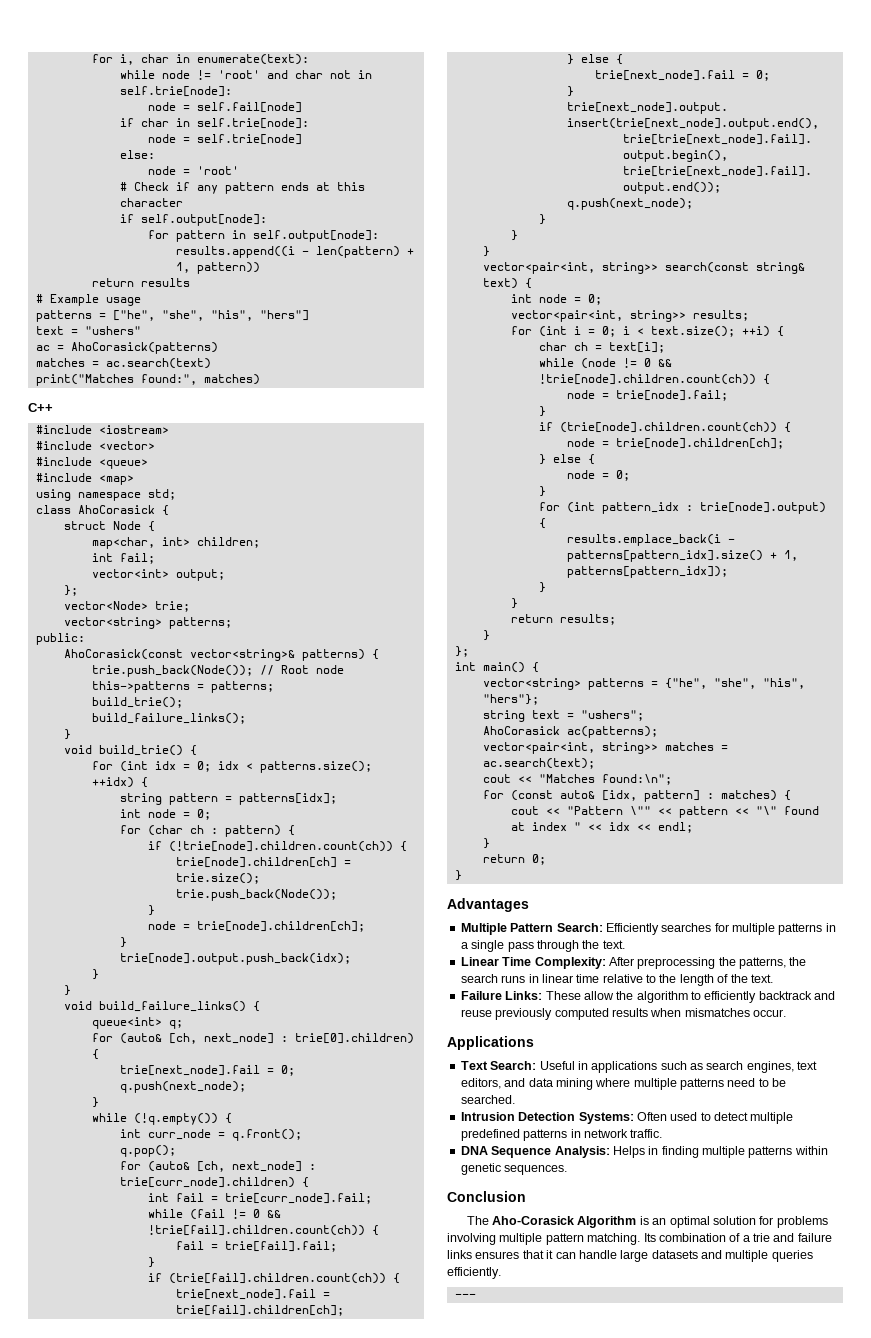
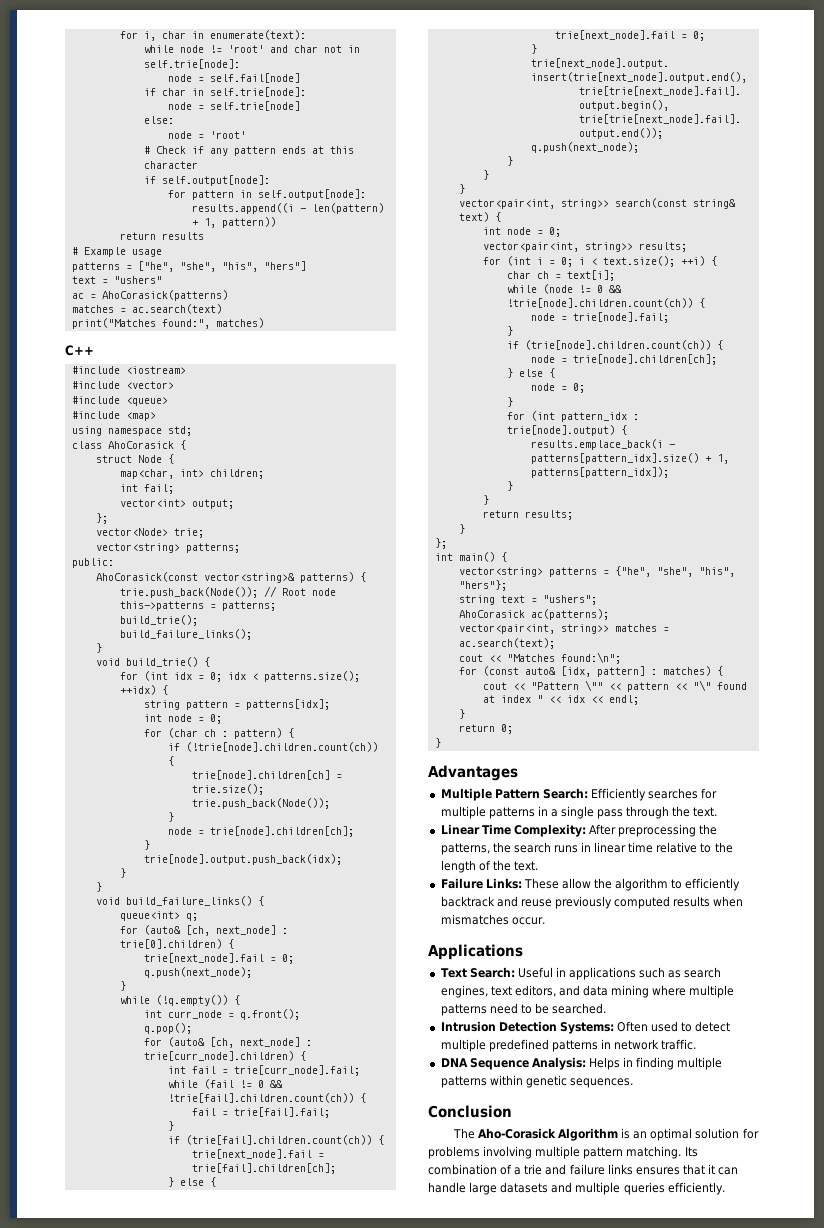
[454,1293,476,1298] // --- -> (725, 1188) none

